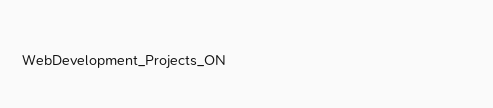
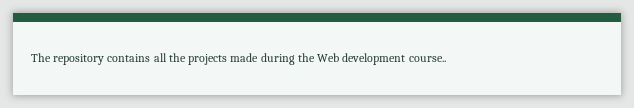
[22,54,226,69] WebDevelopment_Projects_ON -> [31,53,446,65] The repository contains all the projects made during the Web development course..

